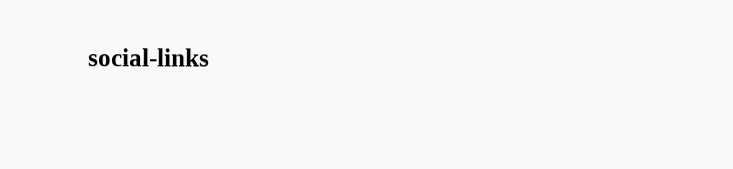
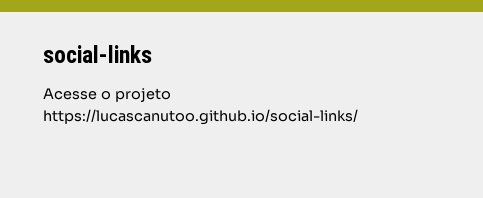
(210, 57) none -> [43,88,171,102] [43,109,358,125] // Acesse o projeto https://lucascanutoo.github.io/social-links/

